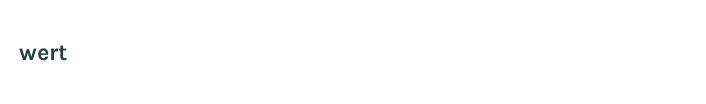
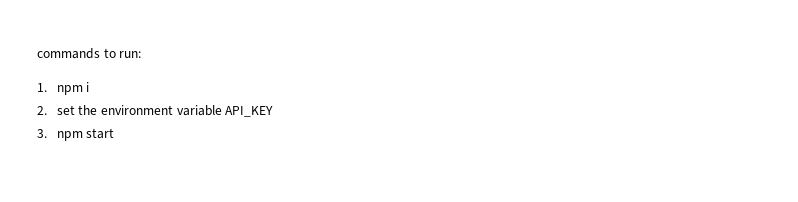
[19,45,67,61] wert -> [37,48,142,59] [37,82,90,95] [37,105,274,117] [37,128,115,141] commands to run: // 1. npm i // 2. set the environment variable API_KEY // 3. npm start

